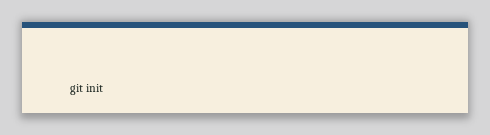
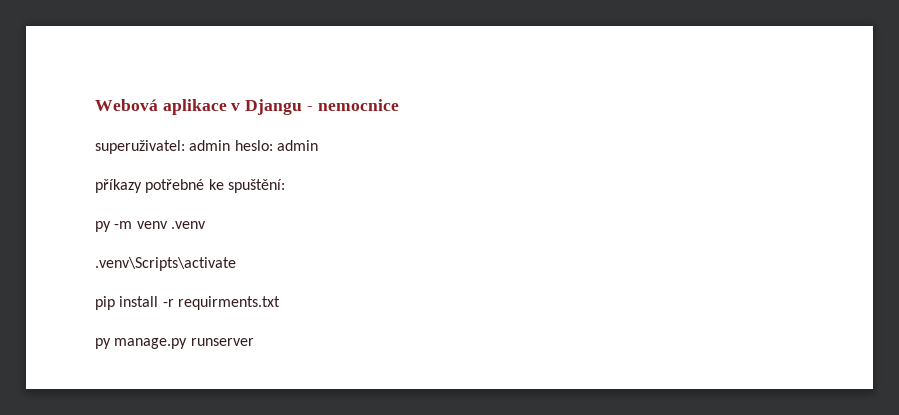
[70,84,104,95] git init -> [95,99,399,115] [95,140,318,154] [95,179,285,193] [95,221,206,232] [95,257,236,271] [95,296,280,310] [95,338,254,349] Webová aplikace v Djangu - nemocnice // superuživatel: admin heslo: admin // příkazy potřebné ke spuštění: // py -m venv .venv // .venv\Scripts\activate // pip install -r requirments.txt // py manage.py runserver

